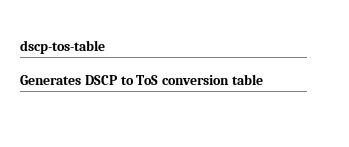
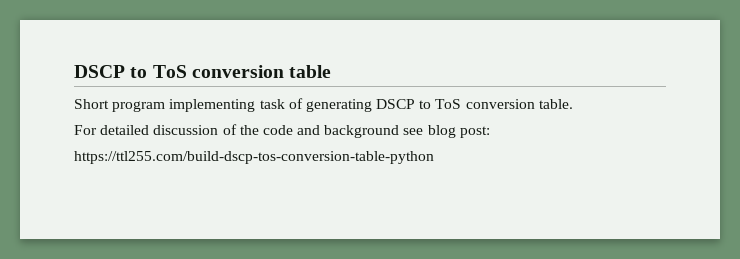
[20,40,105,54] [20,75,81,85] dscp-tos-table // Generates -> (74, 71) none
(263, 79) none -> [74,98,573,112] [74,124,490,138] [74,151,434,164] // Short program implementing task of generating DSCP to ToS conversion table. // For detailed discussion of the code and background see blog post: // https://ttl255.com/build-dscp-tos-conversion-table-python

